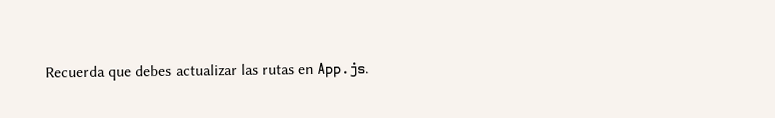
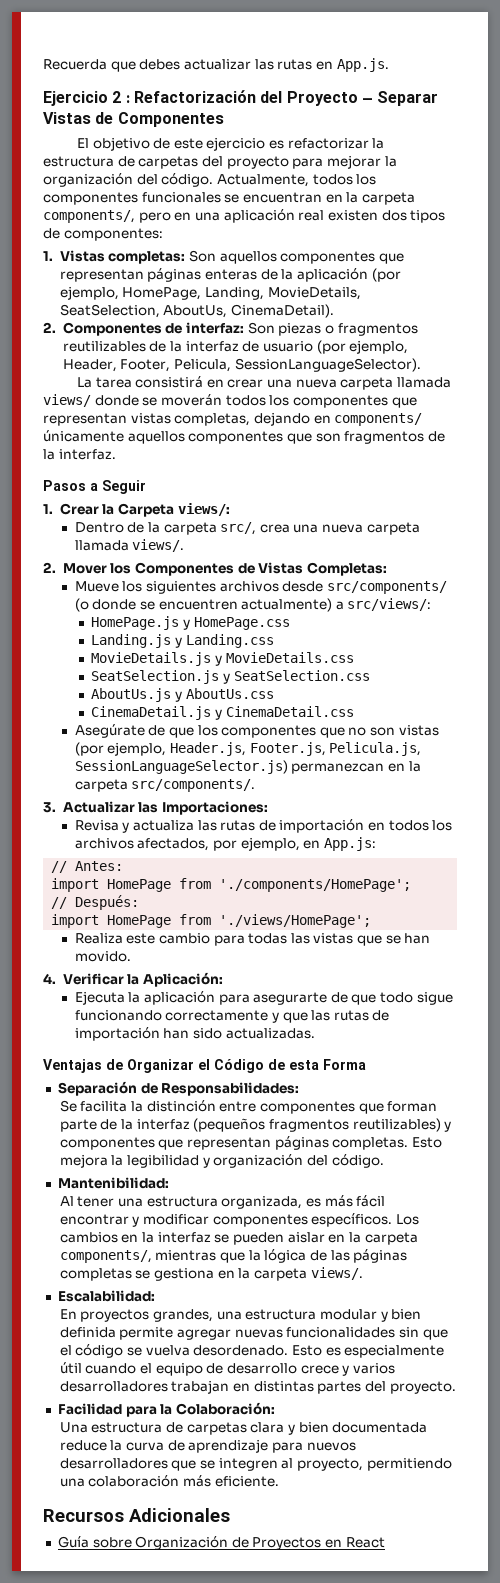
(370, 70) none -> [43,90,439,106] [43,112,224,127] [76,137,385,151] [43,155,397,169] [43,173,377,187] [43,192,415,205] [43,209,446,223] [43,228,163,241] [43,250,404,264] [59,268,401,282] [59,286,361,300] [59,304,335,318] [43,322,418,336] [62,340,409,354] [62,358,421,372] [76,376,452,390] [43,394,417,408] [43,412,423,426] [43,430,445,444] [43,449,116,460] [43,480,146,494] [43,503,230,517] [74,522,420,535] [74,539,185,552] [43,562,387,576] [74,581,447,594] [74,598,432,612] [91,616,290,630] [91,634,274,648] [91,652,354,666] [91,670,370,684] [91,688,274,702] [91,706,354,720] [74,724,439,738] [74,742,422,756] [74,760,421,774] [74,779,256,792] [43,801,269,815] [74,819,453,833] [74,837,376,851] [51,861,124,873] [51,878,412,892] [51,895,140,910] [51,914,372,928] [74,933,431,946] [74,951,131,962] [43,972,224,987] [74,991,453,1005] [74,1010,390,1023] [74,1027,315,1041] [43,1059,366,1073] [57,1081,300,1096] [59,1100,438,1114] [59,1118,452,1132] [59,1136,442,1150] [59,1154,384,1168] [57,1177,169,1189] [59,1195,386,1209] [59,1213,419,1227] [59,1232,418,1245] [59,1249,408,1263] [59,1267,363,1281] [57,1290,155,1302] [59,1309,422,1322] [59,1327,448,1340] [59,1344,445,1358] [59,1362,395,1376] [59,1380,456,1394] [57,1402,275,1417] [59,1422,428,1435] [59,1439,356,1453] [59,1458,452,1471] [59,1475,279,1487] [43,1508,230,1522] [57,1536,385,1550] // Ejercicio 2 : Refactorización del Proyecto – Separar Vistas de Componentes // El objetivo de este ejercicio es refactorizar la estructura de carpetas del proyecto para mejorar la organización del código. Actualmente, todos los componentes funcionales se encuentran en la carpeta components/, pero en una aplicación real existen dos tipos de componentes: // 1. Vistas completas: Son aquellos componentes que representan páginas enteras de la aplicación (por ejemplo, HomePage, Landing, MovieDetails, SeatSelection, AboutUs, CinemaDetail). // 2. Componentes de interfaz: Son piezas o fragmentos reutilizables de la interfaz de usuario (por ejemplo, Header, Footer, Pelicula, SessionLanguageSelector). // La tarea consistirá en crear una nueva carpeta llamada views/ donde se moverán todos los componentes que representan vistas completas, dejando en components/ únicamente aquellos componentes que son fragmentos de la interfaz. // Pasos a Seguir // 1. Crear la Carpeta views/: // Dentro de la carpeta src/, crea una nueva carpeta llamada views/. // 2. Mover los Componentes de Vistas Completas: // Mueve los siguientes archivos desde src/components/ (o donde se encuentren actualmente) a src/views/: // HomePage.js y HomePage.css // Landing.js y Landing.css // MovieDetails.js y MovieDetails.css // SeatSelection.js y SeatSelection.css // AboutUs.js y AboutUs.css // CinemaDetail.js y CinemaDetail.css // Asegúrate de que los componentes que no son vistas (por ejemplo, Header.js, Footer.js, Pelicula.js, SessionLanguageSelector.js) permanezcan en la carpeta src/components/. // 3. Actualizar las Importaciones: // Revisa y actualiza las rutas de importación en todos los archivos afectados, por ejemplo, en App.js: // // Antes: // import HomePage from './components/HomePage'; // // Después: // import HomePage from './views/HomePage'; // Realiza este cambio para todas las vistas que se han movido. // 4. Verificar la Aplicación: // Ejecuta la aplicación para asegurarte de que todo sigue funcionando correctamente y que las rutas de importación han sido actualizadas. // Ventajas de Organizar el Código de esta Forma // Separación de Responsabilidades: // Se facilita la distinción entre componentes que forman parte de la interfaz (pequeños fragmentos reutilizables) y componentes que representan páginas completas. Esto mejora la legibilidad y organización del código. // Mantenibilidad: // Al tener una estructura organizada, es más fácil encontrar y modificar componentes específicos. Los cambios en la interfaz se pueden aislar en la carpeta components/, mientras que la lógica de las páginas completas se gestiona en la carpeta views/. // Escalabilidad: // En proyectos grandes, una estructura modular y bien definida permite agregar nuevas funcionalidades sin que el código se vuelva desordenado. Esto es especialmente útil cuando el equipo de desarrollo crece y varios desarrolladores trabajan en distintas partes del proyecto. // Facilidad para la Colaboración: // Una estructura de carpetas clara y bien documentada reduce la curva de aprendizaje para nuevos desarrolladores que se integren al proyecto, permitiendo una colaboración más eficiente. // Recursos Adicionales // Guía sobre Organización de Proyectos en React

